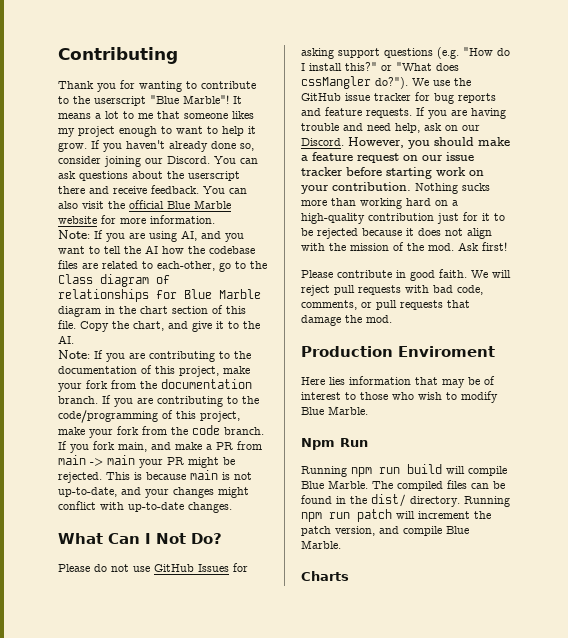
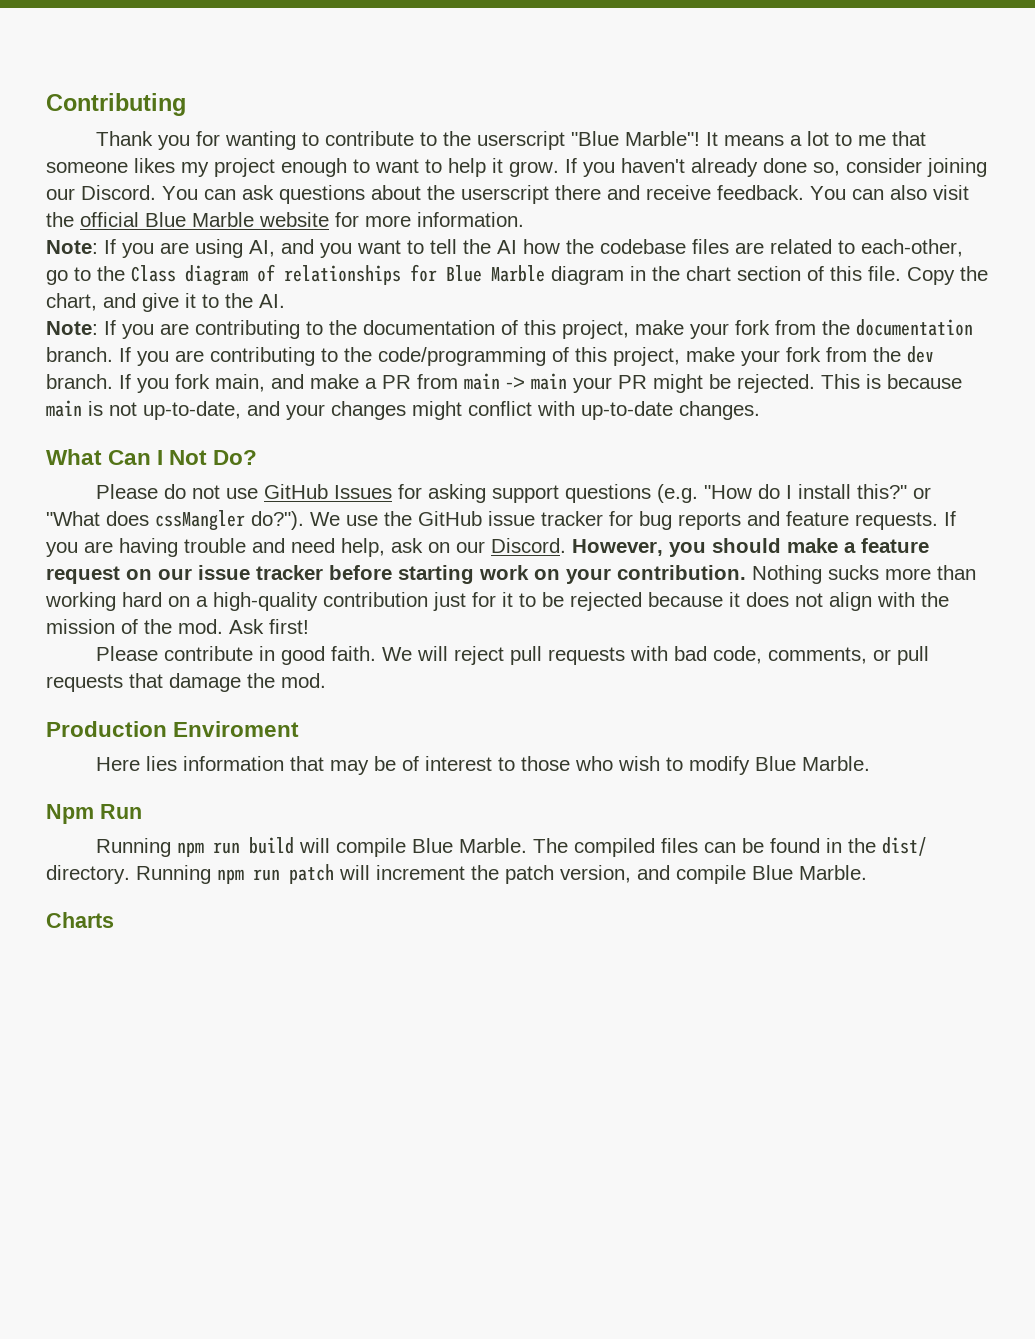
[192,425,220,435] code -> [907,346,934,363] dev

